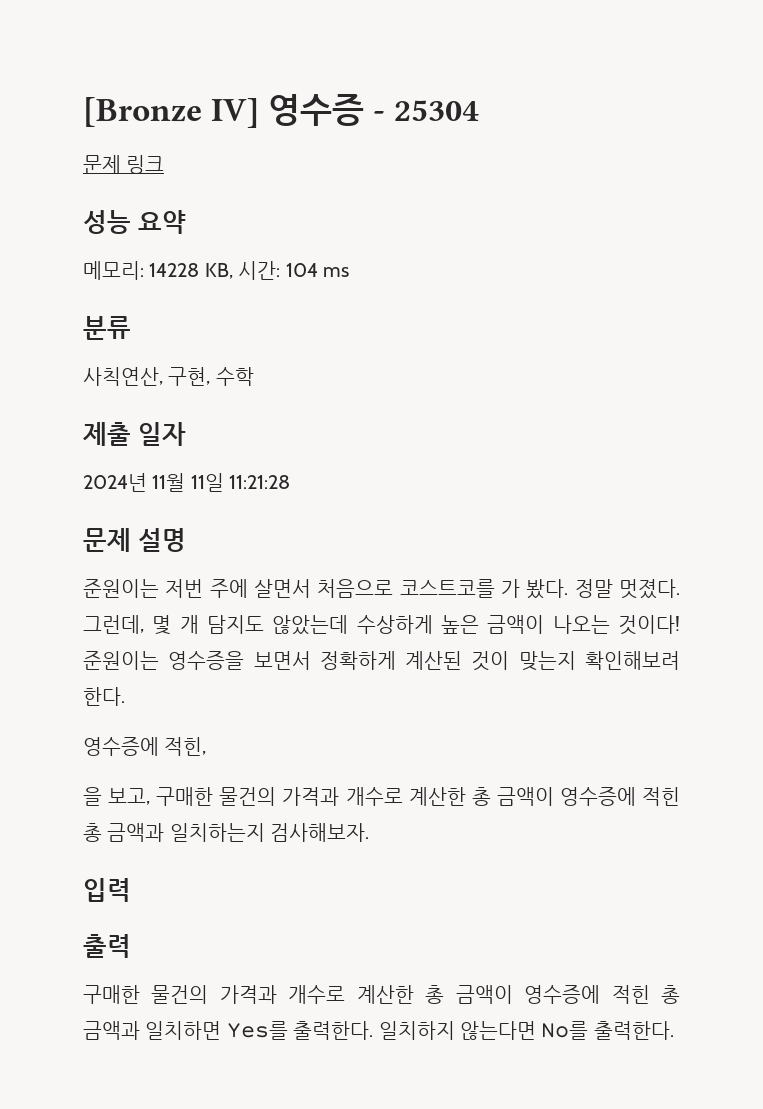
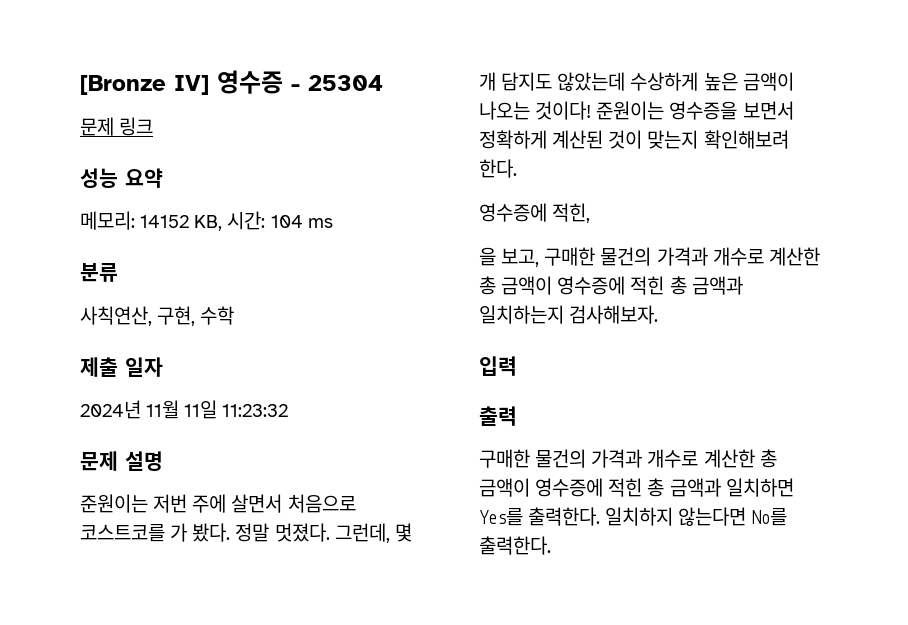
[149,263,200,277] 14228 -> [140,215,190,228] 14152
[229,475,291,489] 11:21:28 -> [222,404,289,417] 11:23:32

